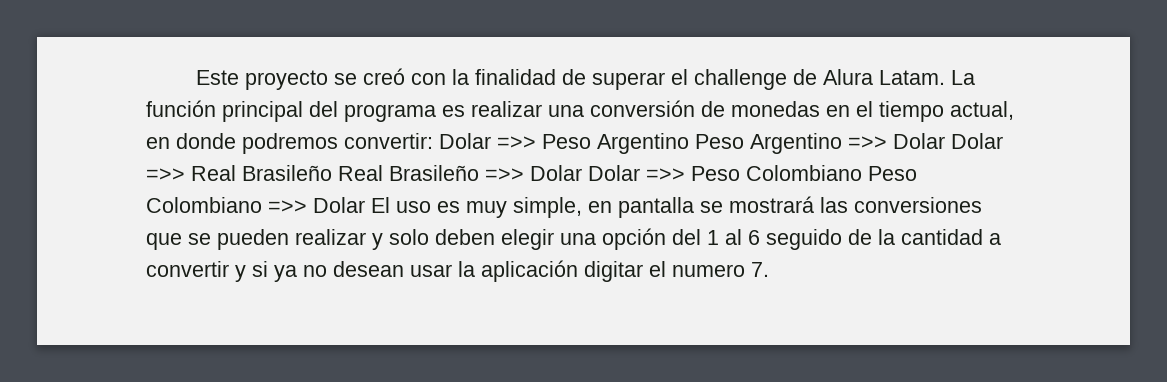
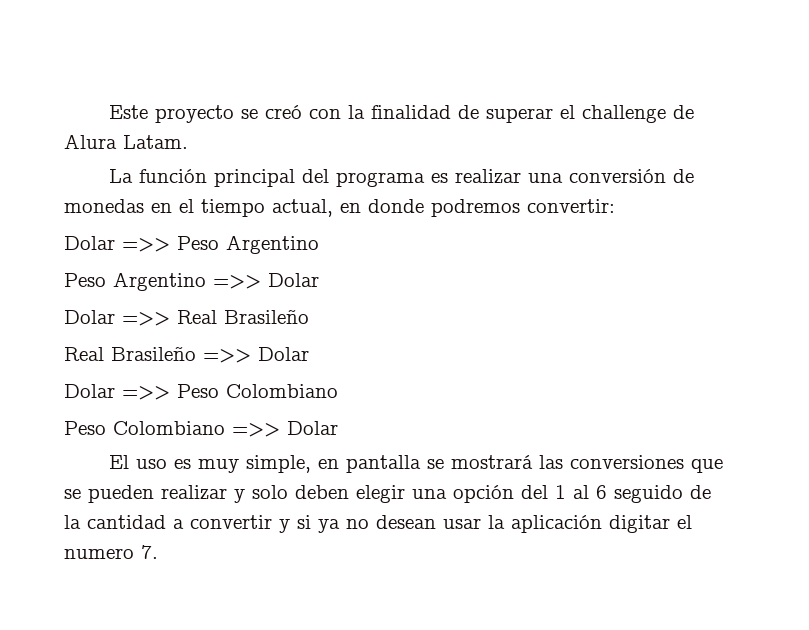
(945, 77) none -> (188, 142) //
(433, 141) none -> (615, 206) //
(689, 143) none -> (319, 244) //
(945, 141) none -> (319, 280) //
(332, 173) none -> (309, 316) //
(582, 173) none -> (309, 354) //
(862, 173) none -> (338, 391) //
(365, 205) none -> (338, 428) //

